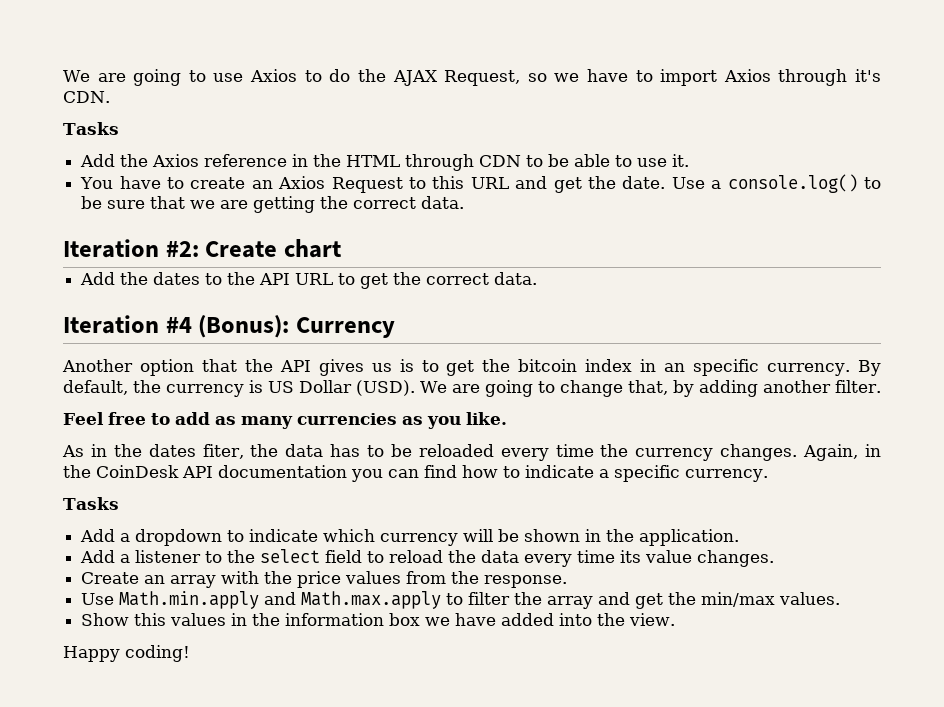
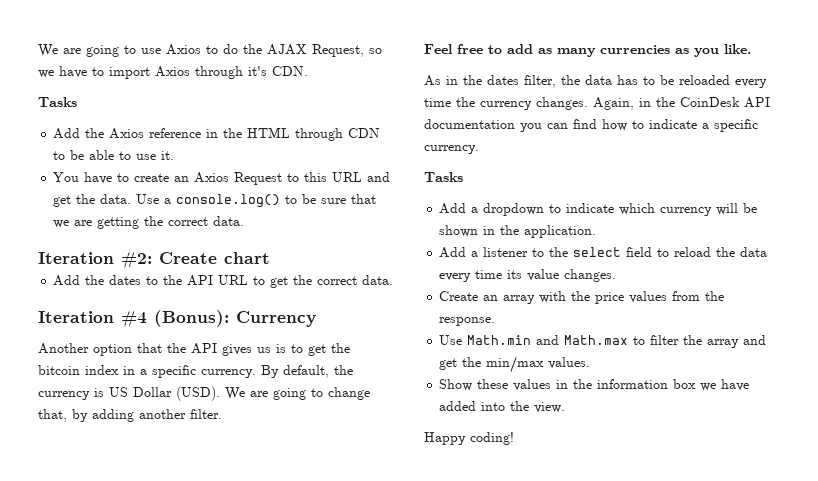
[622,176,666,189] date. -> [100,194,132,204] data.
[664,363,686,372] an -> [140,369,147,375] a
[202,444,244,459] fiter, -> [524,75,556,88] filter,
[119,591,442,609] Math.min.apply and Math.max.apply -> [467,335,629,345] Math.min and Math.max
[134,613,167,626] this -> [477,379,509,389] these

